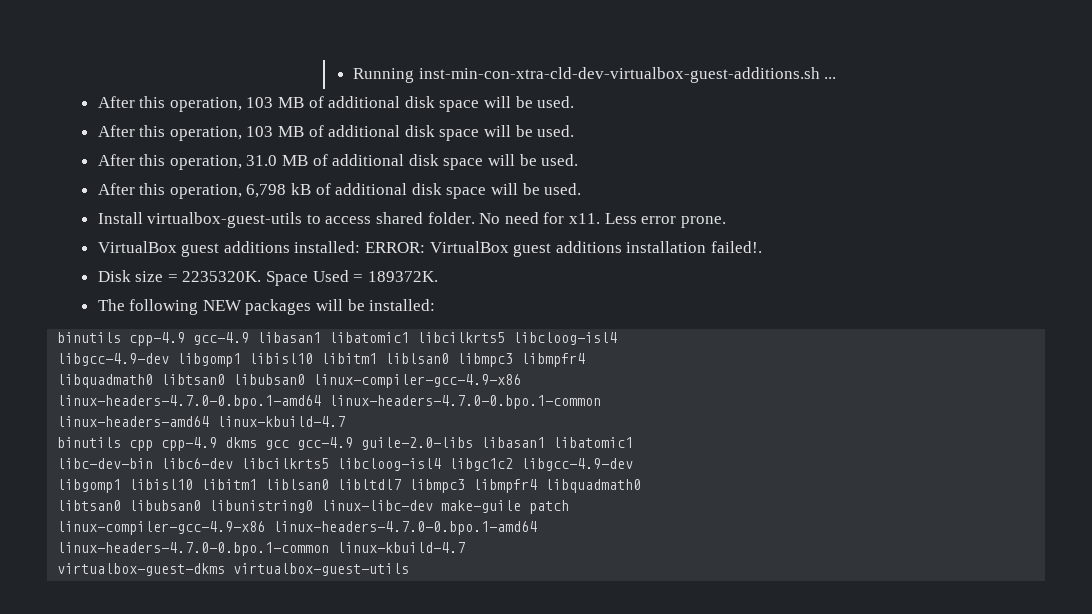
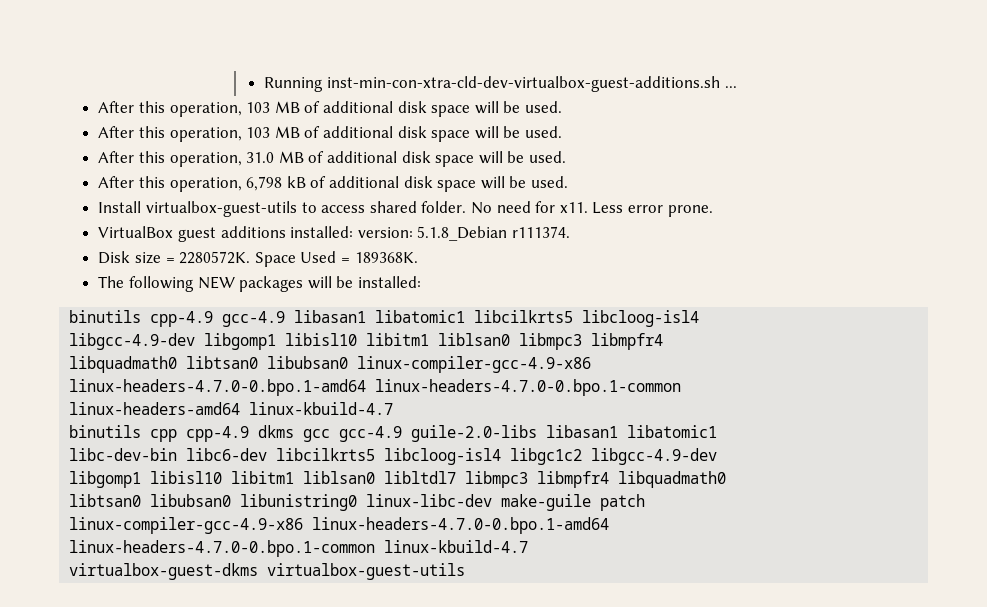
[365,241,762,257] ERROR: VirtualBox guest additions installation failed!. -> [357,226,570,241] version: 5.1.8_Debian r111374.
[182,271,262,282] 2235320K. -> [179,251,251,264] 2280572K.
[367,271,438,282] 189372K. -> [354,252,418,263] 189368K.

